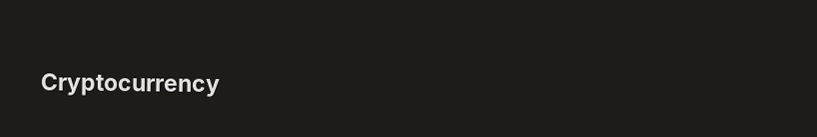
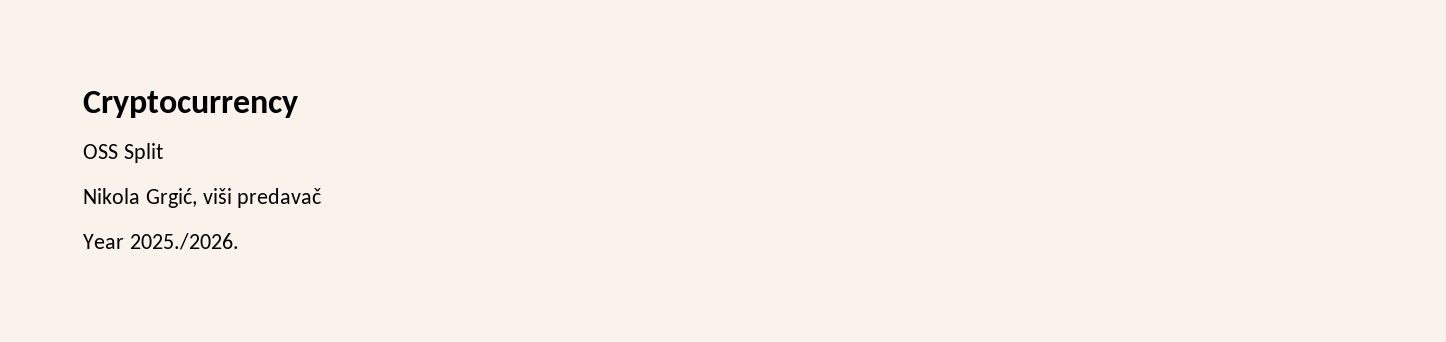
(220, 85) none -> [83,143,163,163] [83,188,322,208] [83,233,239,250] // OSS Split // Nikola Grgić, viši predavač // Year 2025./2026.

